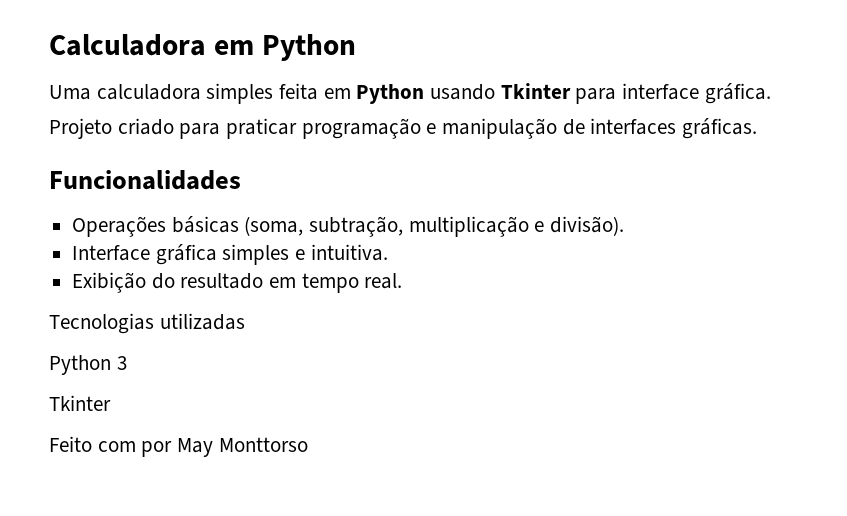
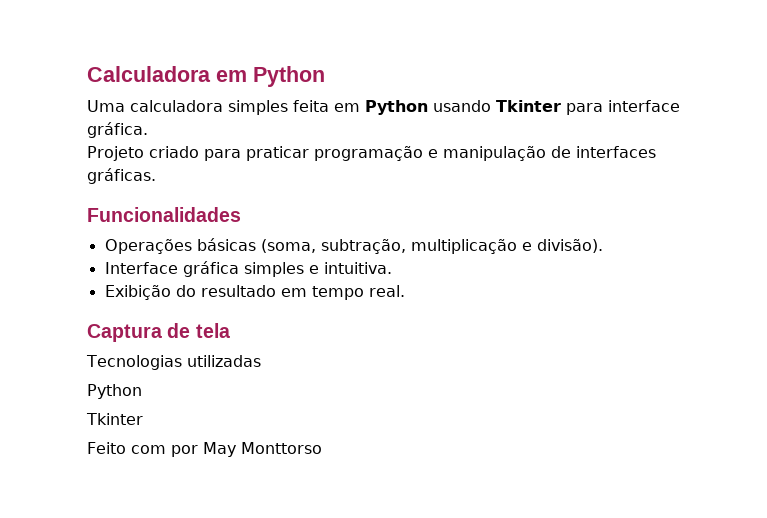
(403, 281) none -> [87,323,230,342] // Captura de tela
[116,356,127,370] 3 -> (142, 391) none

